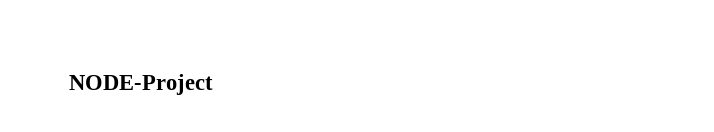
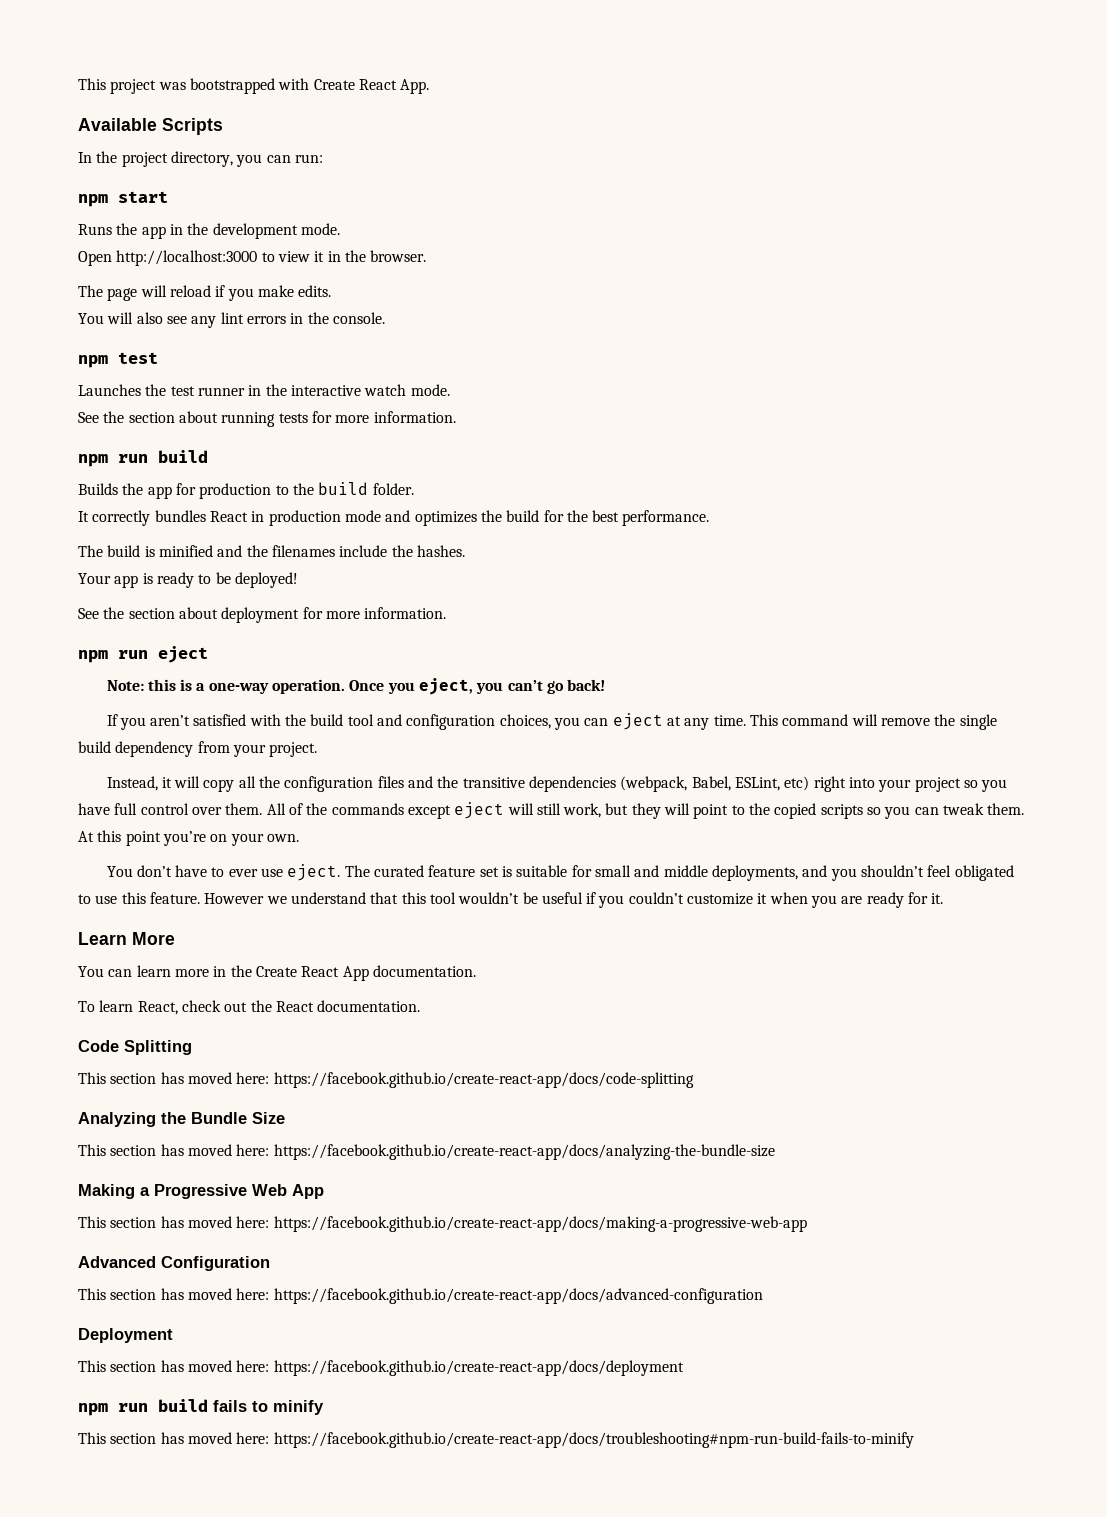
[69,74,213,95] NODE-Project -> [78,78,430,94] [78,118,223,135] [78,151,323,167] [78,191,168,207] [78,223,340,239] [78,250,427,266] [78,285,332,301] [78,312,385,328] [78,352,158,368] [78,384,450,396] [78,411,456,427] [78,450,208,467] [78,482,414,499] [78,510,710,526] [78,545,465,557] [78,572,298,588] [78,607,447,623] [78,646,208,663] [106,678,606,695] [106,713,997,730] [78,741,318,757] [106,776,1008,792] [78,802,1025,819] [78,830,299,846] [106,864,1014,881] [78,892,944,908] [78,932,175,945] [78,965,476,981] [78,1000,421,1015] [78,1040,192,1055] [78,1072,694,1088] [78,1112,285,1127] [78,1144,775,1160] [78,1184,324,1199] [78,1216,807,1232] [78,1256,270,1271] [78,1288,763,1304] [78,1328,173,1343] [78,1360,684,1376] [78,1399,324,1416] [78,1432,914,1448] This project was bootstrapped with Create React App. // Available Scripts // In the project directory, you can run: // npm start // Runs the app in the development mode. // Open http://localhost:3000 to view it in the browser. // The page will reload if you make edits. // You will also see any lint errors in the console. // npm test // Launches the test runner in the interactive watch mode. // See the section about running tests for more information. // npm run build // Builds the app for production to the build folder. // It correctly bundles React in production mode and optimizes the build for the best performance. // The build is minified and the filenames include the hashes. // Your app is ready to be deployed! // See the section about deployment for more information. // npm run eject // Note: this is a one-way operation. Once you eject, you can’t go back! // If you aren’t satisfied with the build tool and configuration choices, you can eject at any time. This command will remove the single build dependency from your project. // Instead, it will copy all the configuration files and the transitive dependencies (webpack, Babel, ESLint, etc) right into your project so you have full control over them. All of the commands except eject will still work, but they will point to the copied scripts so you can tweak them. At this point you’re on your own. // You don’t have to ever use eject. The curated feature set is suitable for small and middle deployments, and you shouldn’t feel obligated to use this feature. However we understand that this tool wouldn’t be useful if you couldn’t customize it when you are ready for it. // Learn More // You can learn more in the Create React App documentation. // To learn React, check out the React documentation. // Code Splitting // This section has moved here: https://facebook.github.io/create-react-app/docs/code-splitting // Analyzing the Bundle Size // This section has moved here: https://facebook.github.io/create-react-app/docs/analyzing-the-bundle-size // Making a Progressive Web App // This section has moved here: https://facebook.github.io/create-react-app/docs/making-a-progressive-web-app // Advanced Configuration // This section has moved here: https://facebook.github.io/create-react-app/docs/advanced-configuration // Deployment // This section has moved here: https://facebook.github.io/create-react-app/docs/deployment // npm run build fails to minify // This section has moved here: https://facebook.github.io/create-react-app/docs/troubleshooting#npm-run-build-fails-to-minify

